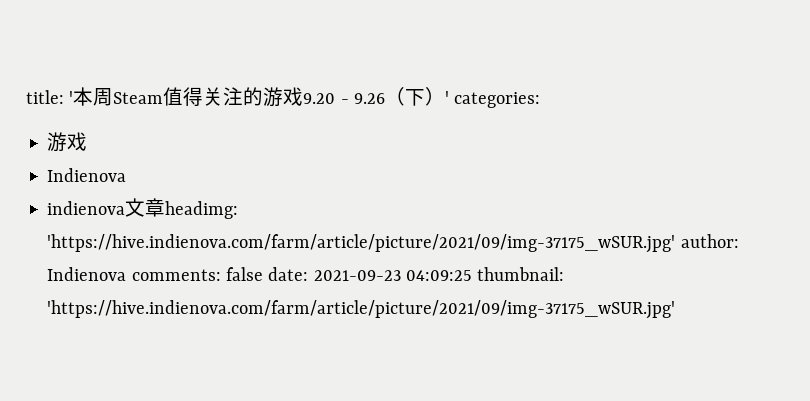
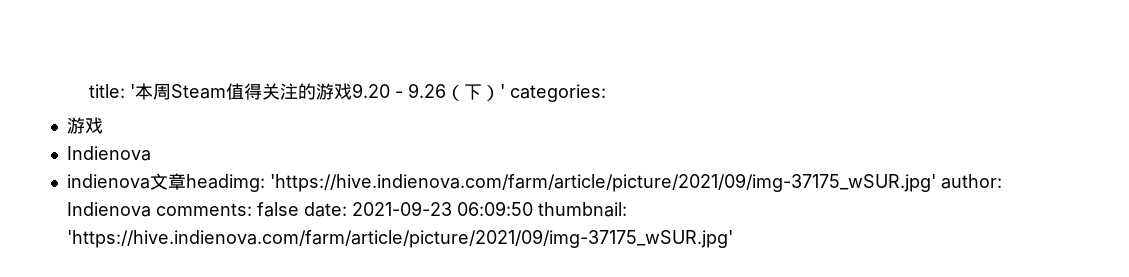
[405,270,472,281] 04:09:25 -> [456,201,533,216] 06:09:50

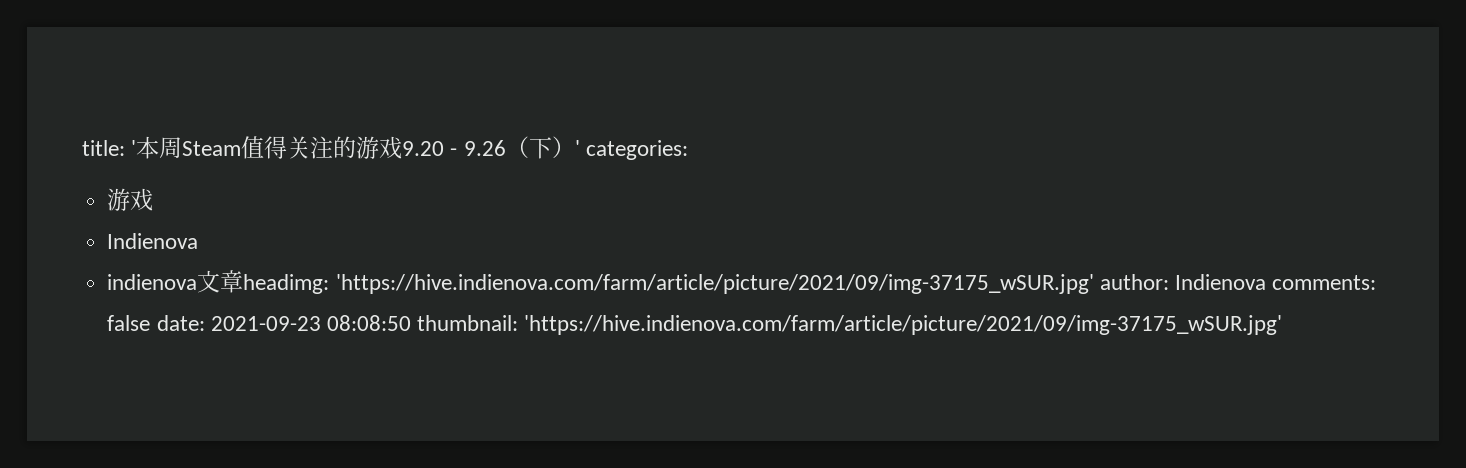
[456,201,533,216] 06:09:50 -> [326,315,411,331] 08:08:50

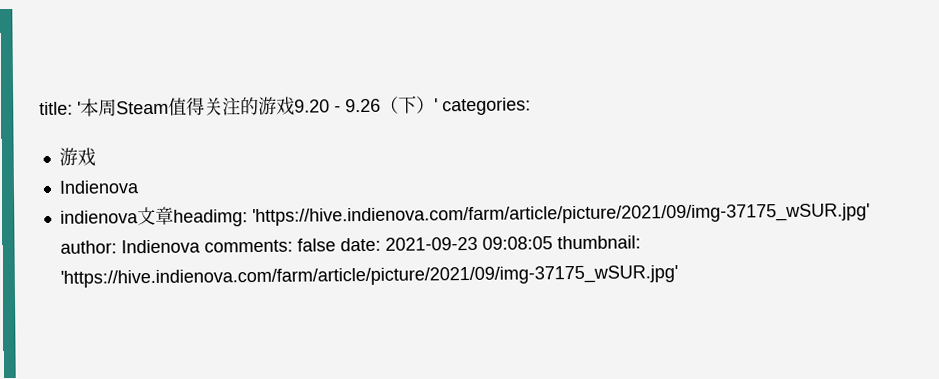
[326,315,411,331] 08:08:50 -> [481,236,553,250] 09:08:05

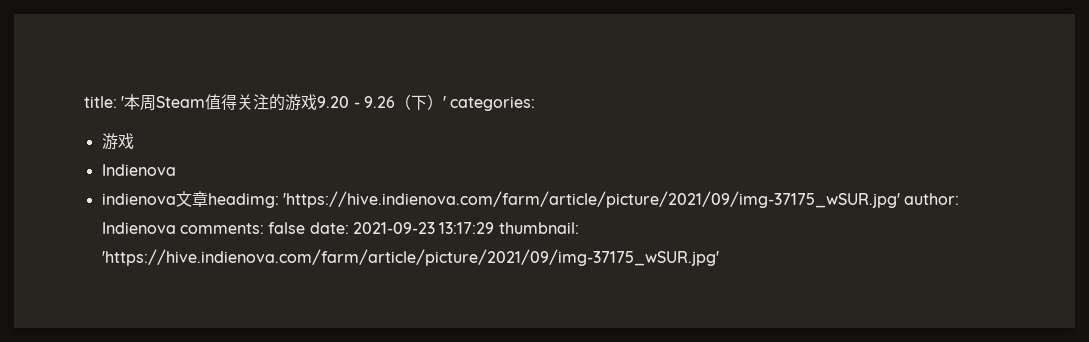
[481,236,553,250] 09:08:05 -> [439,222,495,234] 13:17:29

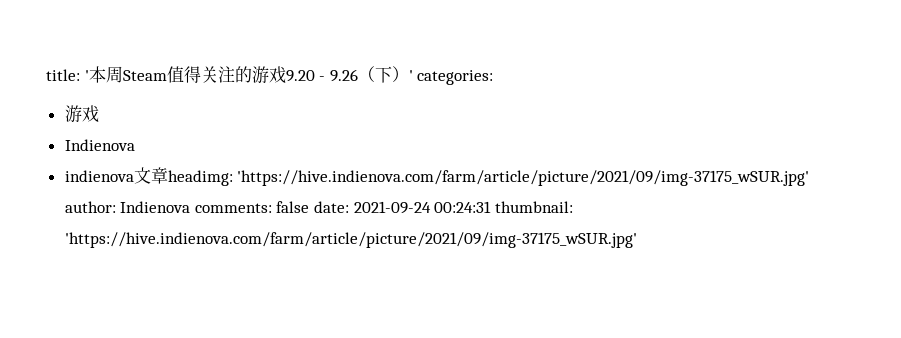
[352,222,495,234] 2021-09-23 13:17:29 -> [353,201,492,214] 2021-09-24 00:24:31

